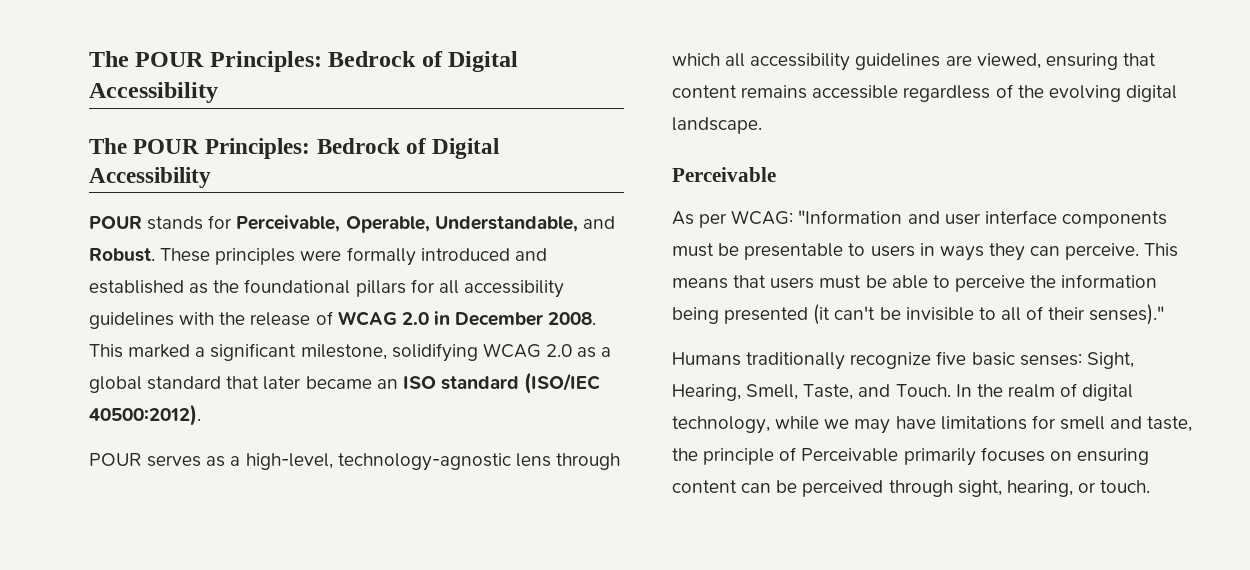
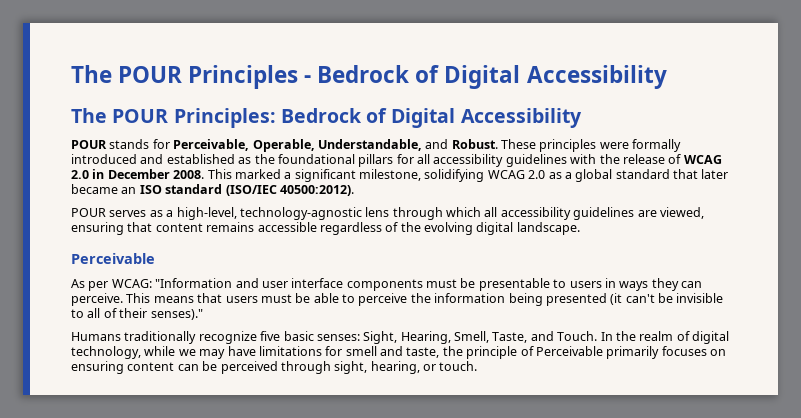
[89,51,322,72] The POUR Principles: -> [71,65,312,89] The POUR Principles -

